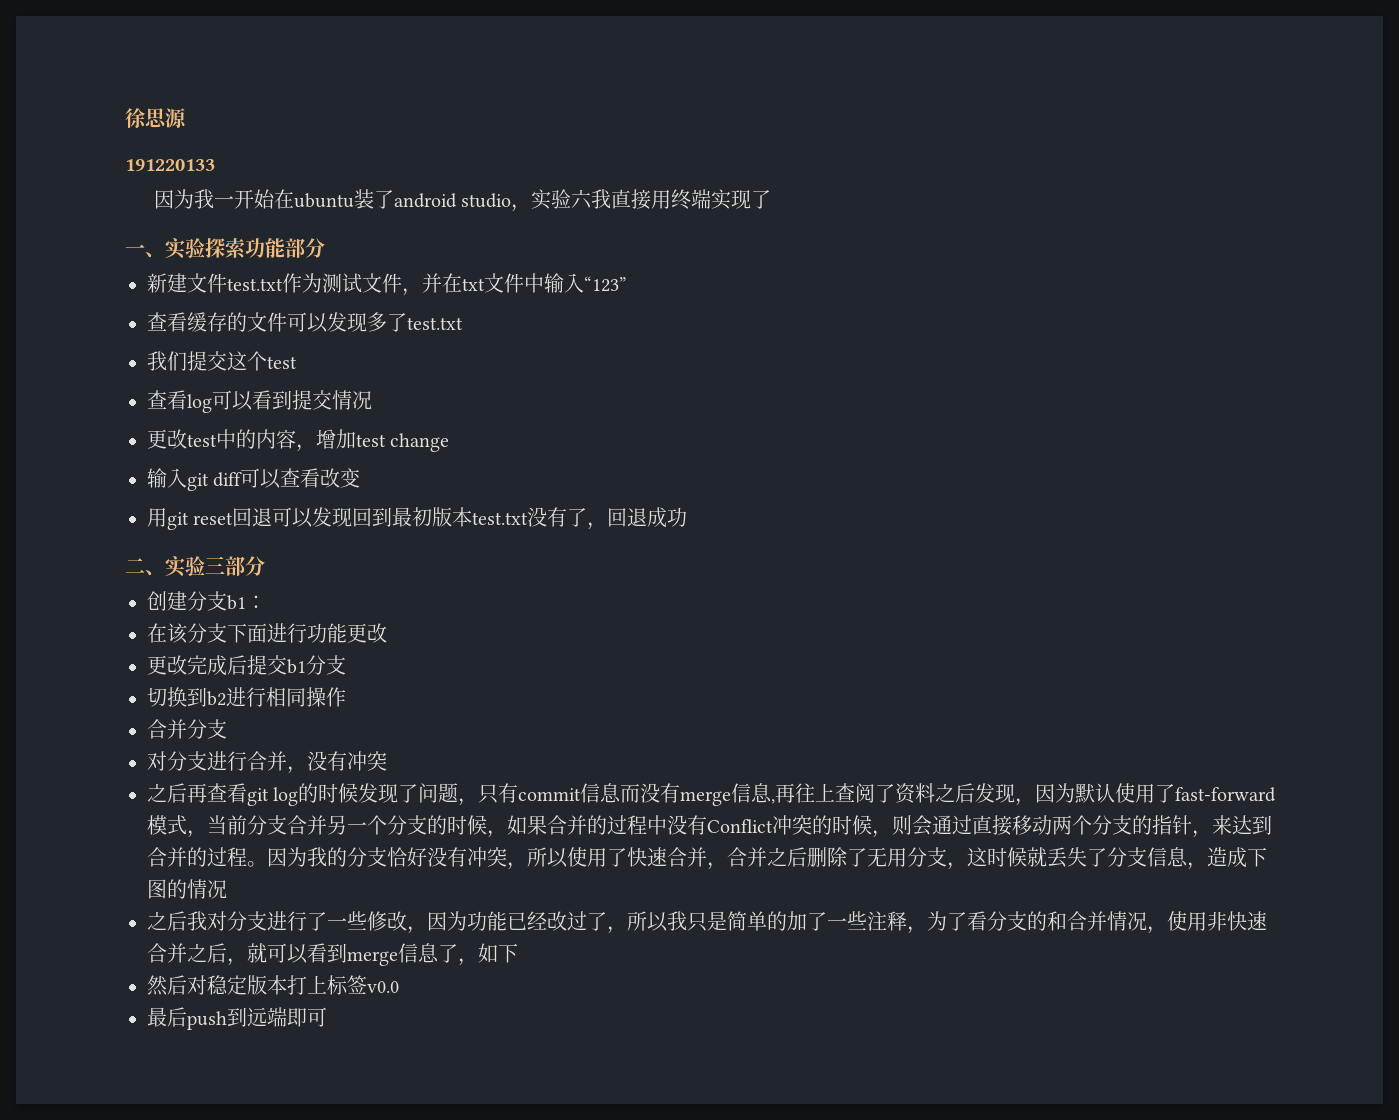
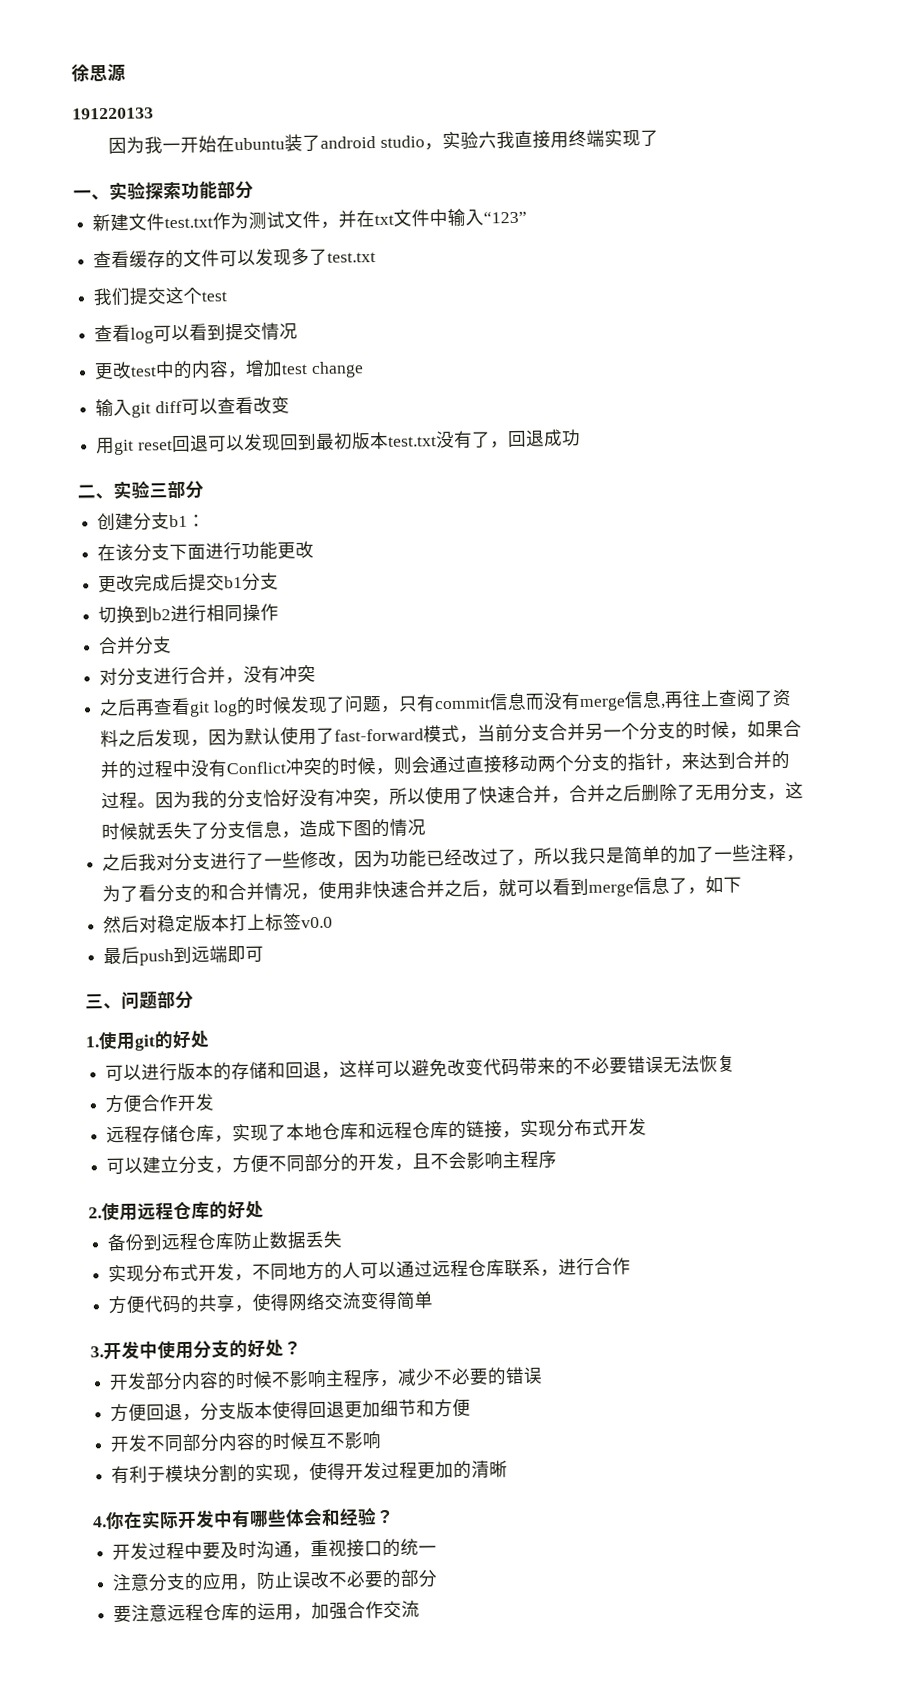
(327, 1017) none -> [85,990,194,1010] [85,1030,210,1051] [105,1054,737,1082] [105,1093,215,1114] [106,1118,648,1144] [106,1150,558,1175] [88,1200,264,1221] [107,1230,344,1252] [108,1257,632,1283] [108,1291,434,1315] [90,1339,302,1361] [109,1366,544,1391] [110,1398,472,1423] [110,1431,383,1453] [111,1460,509,1485] [92,1507,395,1530] [112,1538,438,1561] [112,1569,439,1592] [113,1600,421,1624] // 三、问题部分 // 1.使用git的好处 // 可以进行版本的存储和回退，这样可以避免改变代码带来的不必要错误无法恢复 // 方便合作开发 // 远程存储仓库，实现了本地仓库和远程仓库的链接，实现分布式开发 // 可以建立分支，方便不同部分的开发，且不会影响主程序 // 2.使用远程仓库的好处 // 备份到远程仓库防止数据丢失 // 实现分布式开发，不同地方的人可以通过远程仓库联系，进行合作 // 方便代码的共享，使得网络交流变得简单 // 3.开发中使用分支的好处？ // 开发部分内容的时候不影响主程序，减少不必要的错误 // 方便回退，分支版本使得回退更加细节和方便 // 开发不同部分内容的时候互不影响 // 有利于模块分割的实现，使得开发过程更加的清晰 // 4.你在实际开发中有哪些体会和经验？ // 开发过程中要及时沟通，重视接口的统一 // 注意分支的应用，防止误改不必要的部分 // 要注意远程仓库的运用，加强合作交流

